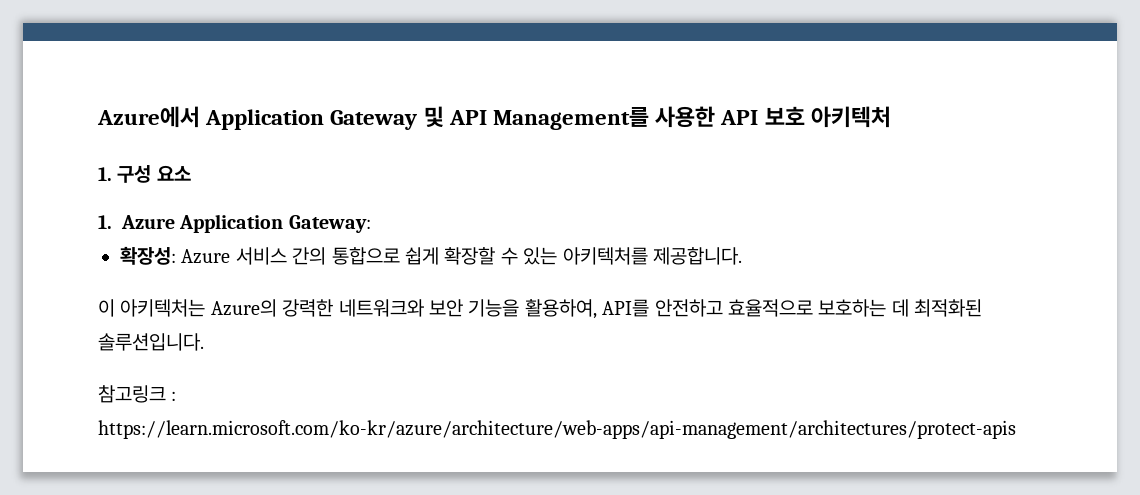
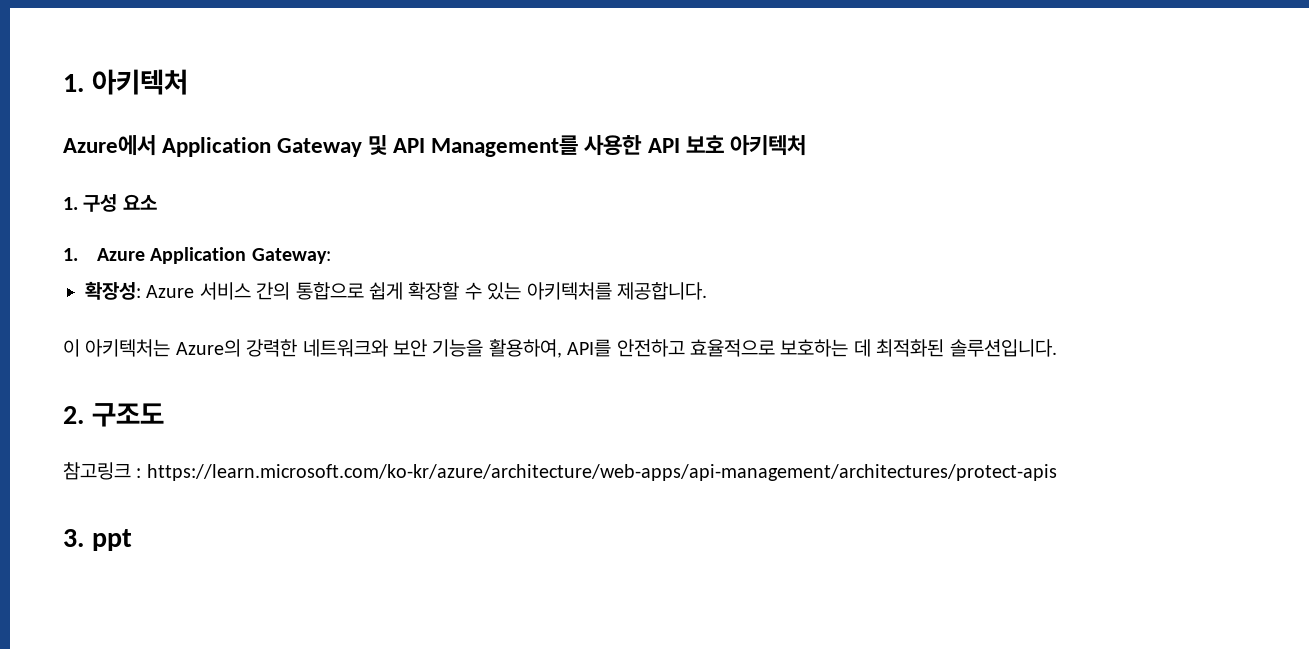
(97, 117) none -> [63,69,188,95] 1. 아키텍처 //
(204, 342) none -> [63,403,164,427] // 2. 구조도
(1016, 429) none -> [63,529,132,551] // 3. ppt

